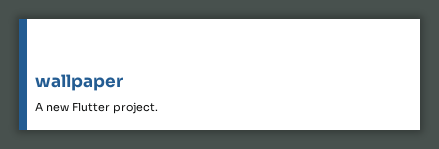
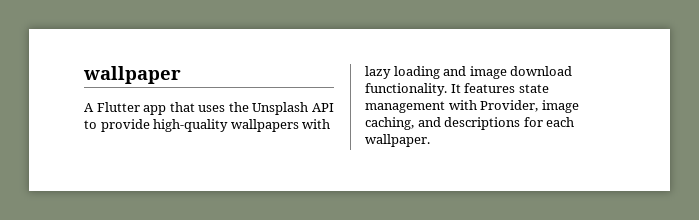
[46,102,158,114] new Flutter project. -> [96,102,334,115] [84,119,331,132] [365,66,573,79] [365,83,549,96] [365,100,579,113] [365,117,575,130] [365,134,430,147] Flutter app that uses the Unsplash API to provide high-quality wallpapers with lazy loading and image download functionality. It features state management with Provider, image caching, and descriptions for each wallpaper.

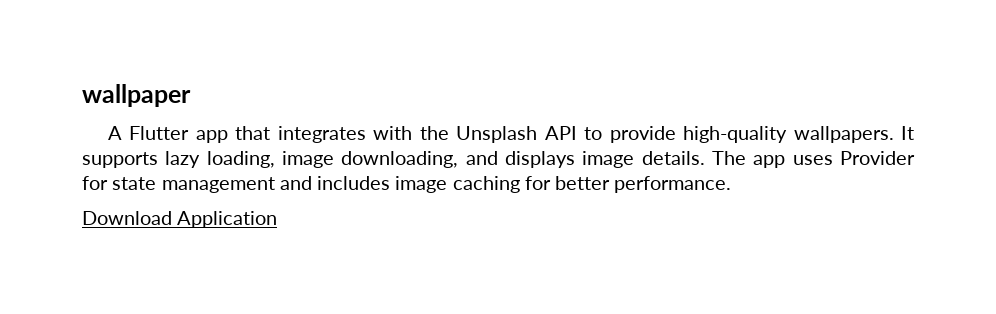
[198,105,226,112] uses -> [277,126,413,143] integrates with
[230,119,331,132] [365,66,573,79] [365,83,549,96] [365,100,579,113] [365,117,575,130] [365,134,430,147] wallpapers with lazy loading and image download functionality. It features state management with Provider, image caching, and descriptions for each wallpaper. -> [793,126,914,143] [82,151,916,168] [82,176,732,193] [82,211,278,228] wallpapers. It supports lazy loading, image downloading, and displays image details. The app uses Provider for state management and includes image caching for better performance. // Download Application

